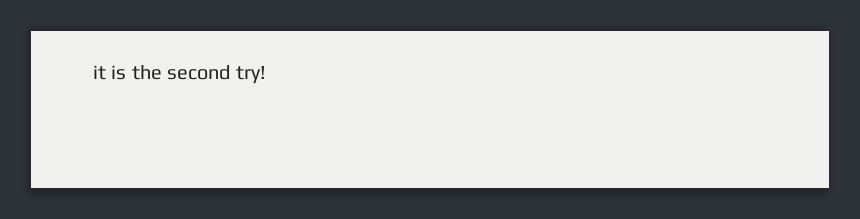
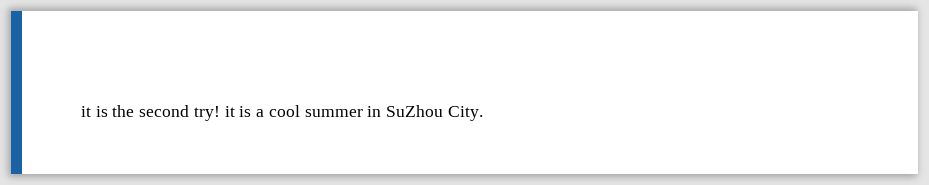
(266, 75) none -> [224,105,483,121] it is a cool summer in SuZhou City.

